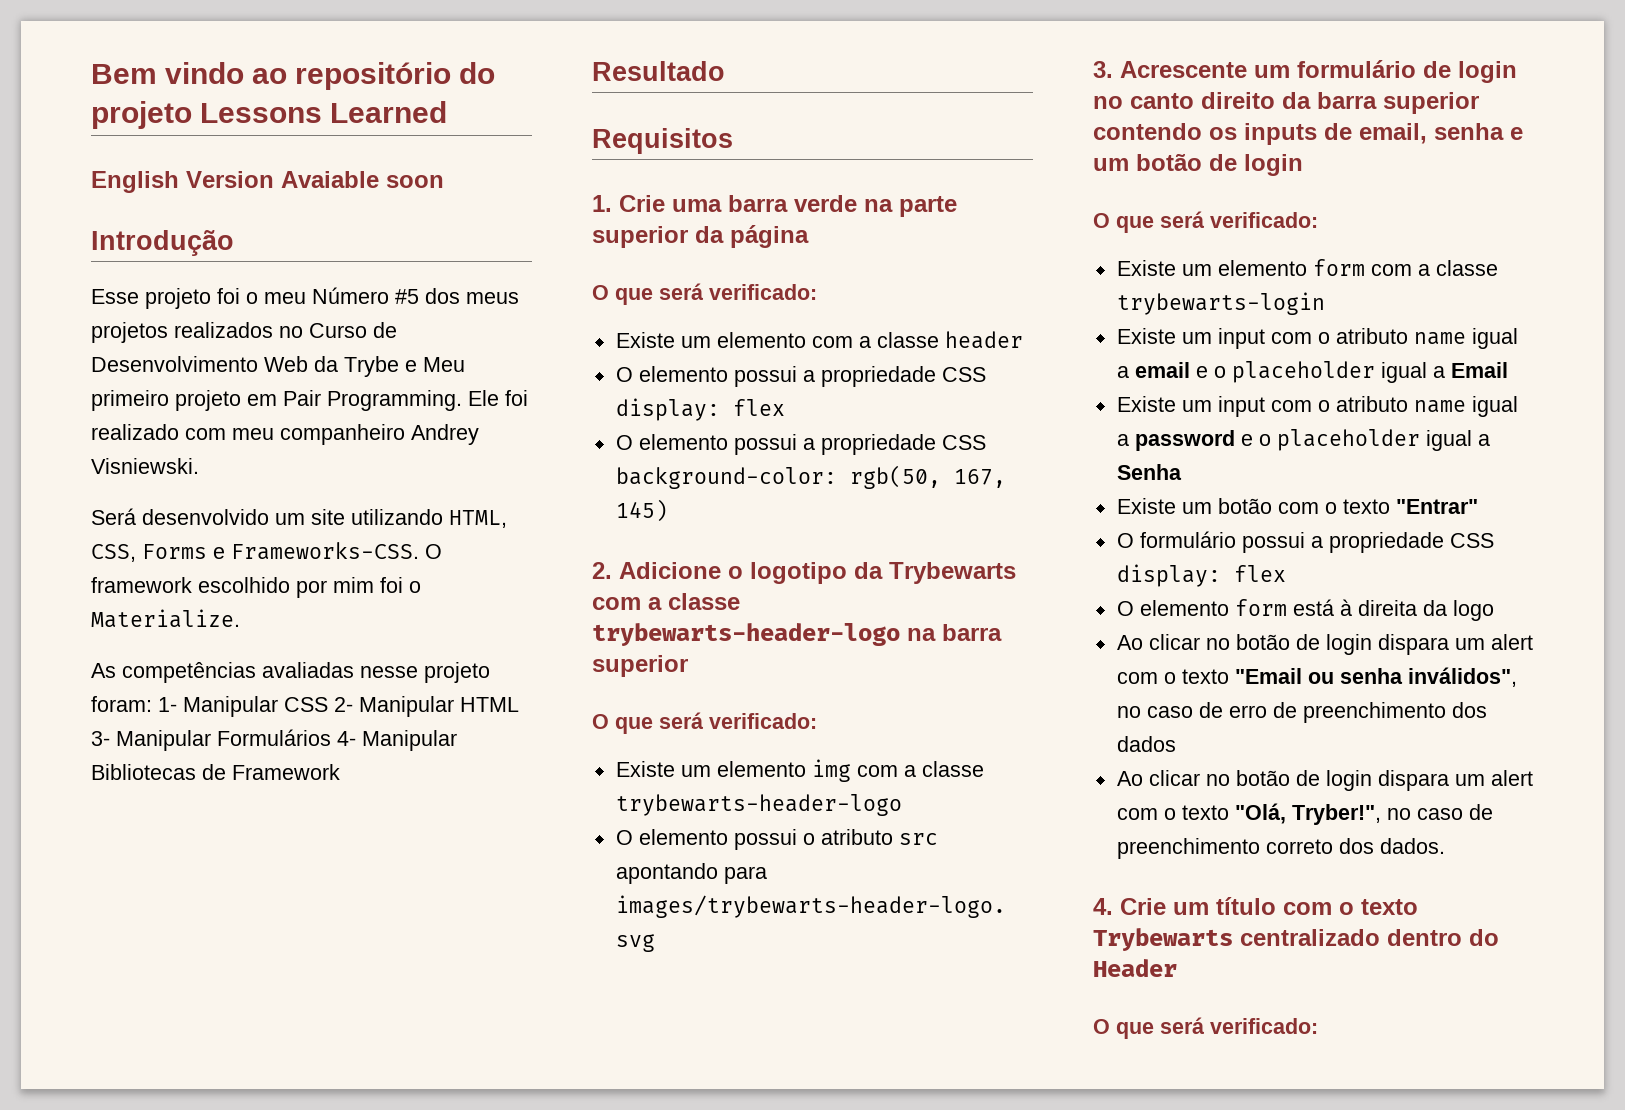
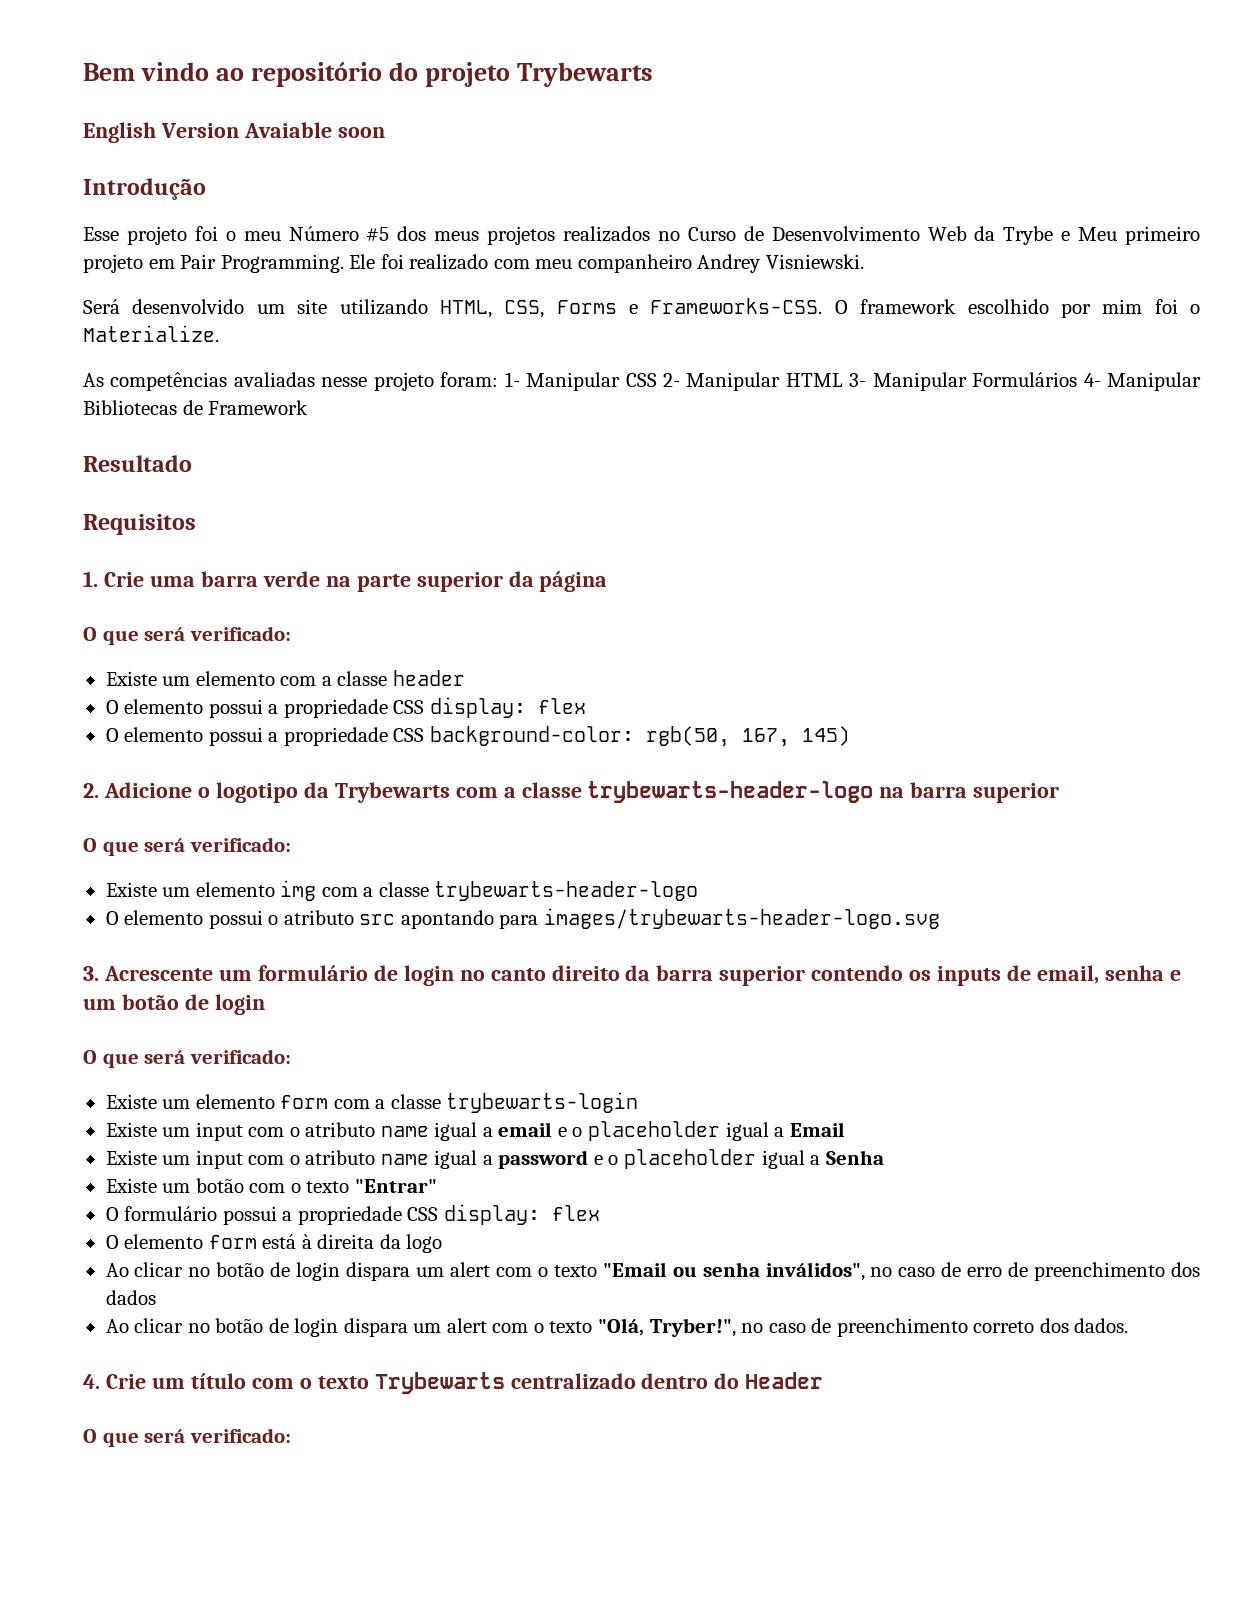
[200,101,448,123] Lessons Learned -> [517,62,654,87] Trybewarts

